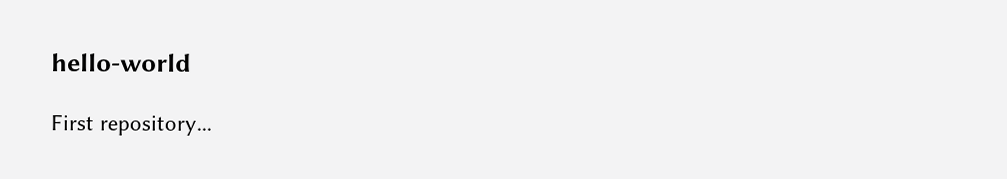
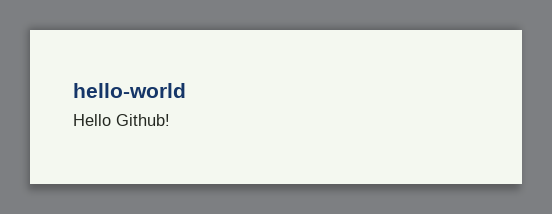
[50,114,213,136] First repository... -> [73,114,170,126] Hello Github!

